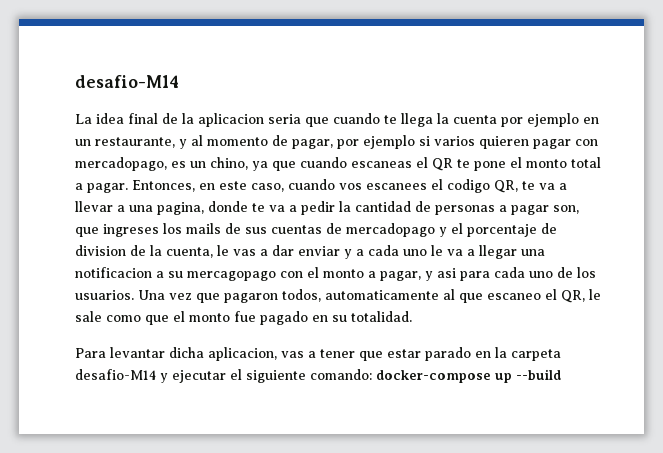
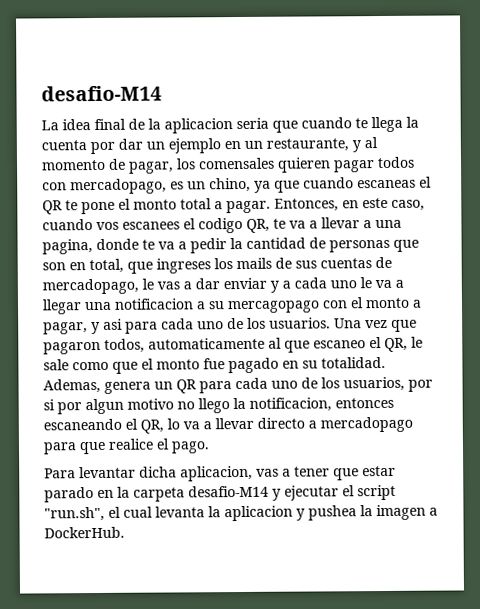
(523, 122) none -> [118,138,165,150] dar un
[337,135,475,149] por ejemplo si varios -> [176,157,275,170] los comensales
(571, 144) none -> [377,156,415,169] todos
[499,205,579,215] a pagar son, -> [393,239,419,252] [42,258,124,274] que son en total,
[346,223,557,237] [75,245,213,258] mercadopago y el porcentaje de division de la cuenta, -> [42,278,139,295] mercadopago,
(412, 316) none -> [43,376,433,394] [43,397,394,415] [43,416,413,434] [43,438,210,455] Ademas, genera un QR para cada uno de los usuarios, por si por algun motivo no llego la notificacion, entonces escaneando el QR, lo va a llevar directo a mercadopago para que realice el pago.
[246,369,561,383] siguiente comando: docker-compose up --build -> [357,484,396,501] [44,504,438,522] [44,526,125,539] script "run.sh", el cual levanta la aplicacion y pushea la imagen a DockerHub.

